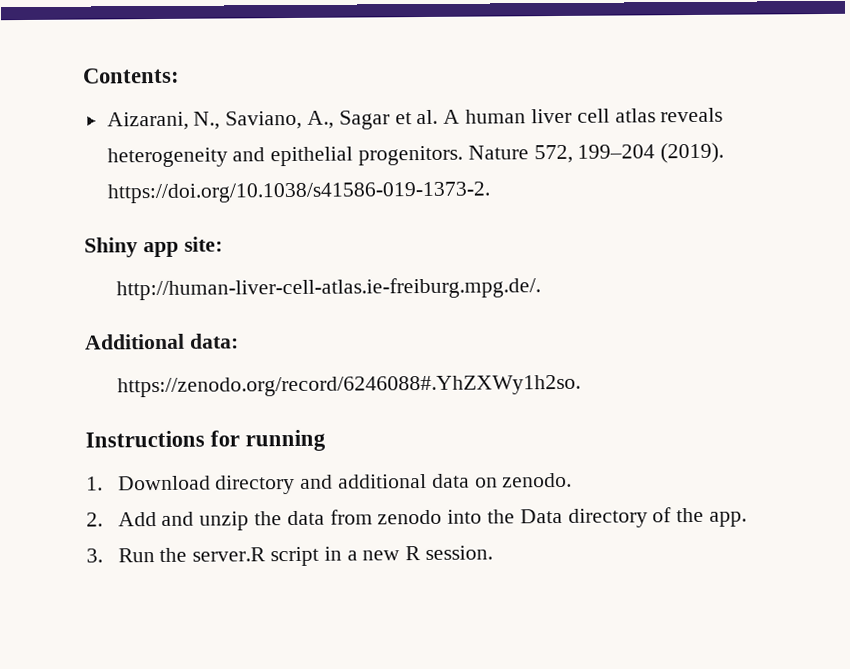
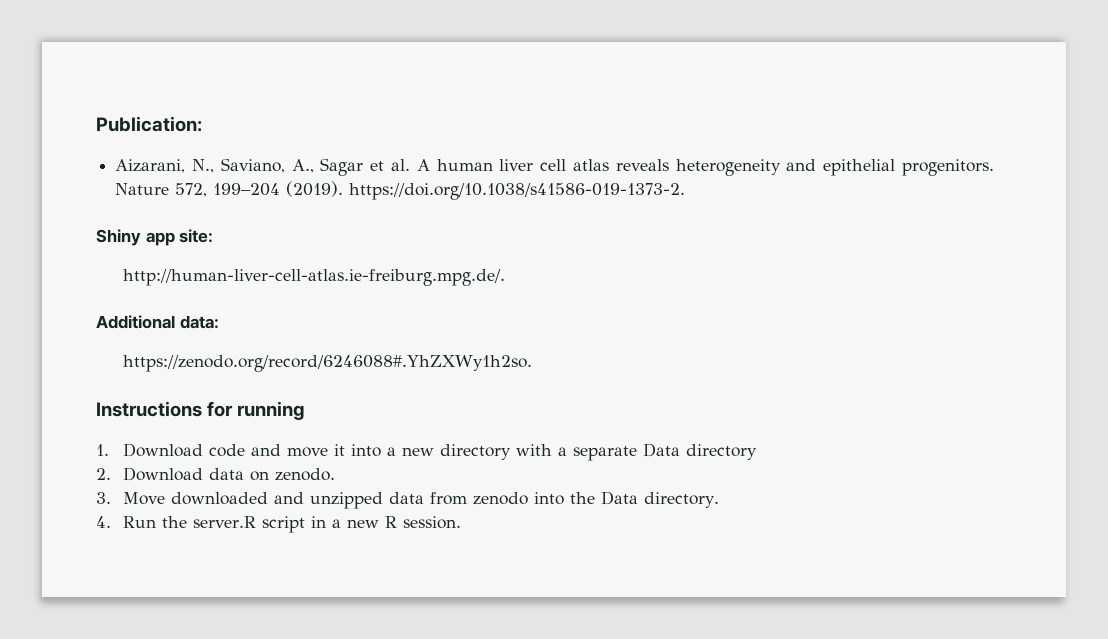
[82,67,180,84] Contents: -> [96,116,202,132] Publication:
[215,472,573,495] [86,511,282,531] directory and additional data on zenodo. // 2. Add and unzip the -> [208,443,757,461] [96,467,335,481] [96,492,383,509] code and move it into a new directory with a separate Data directory // 2. Download data on zenodo. // 3. Move downloaded and unzipped
[567,507,748,528] [86,548,103,563] directory of the app. // 3. -> [643,492,719,508] [96,516,111,528] directory. // 4.

